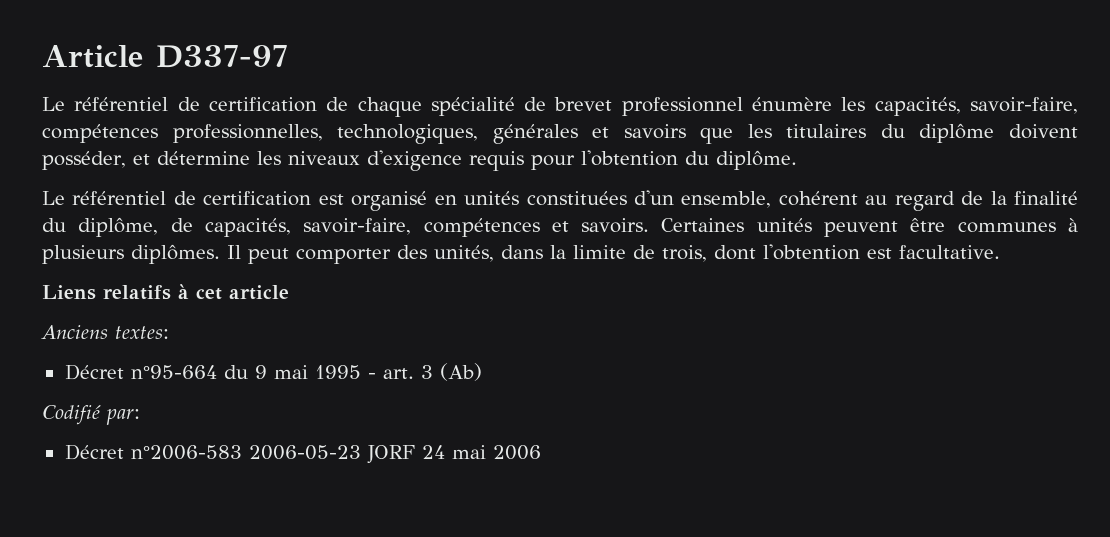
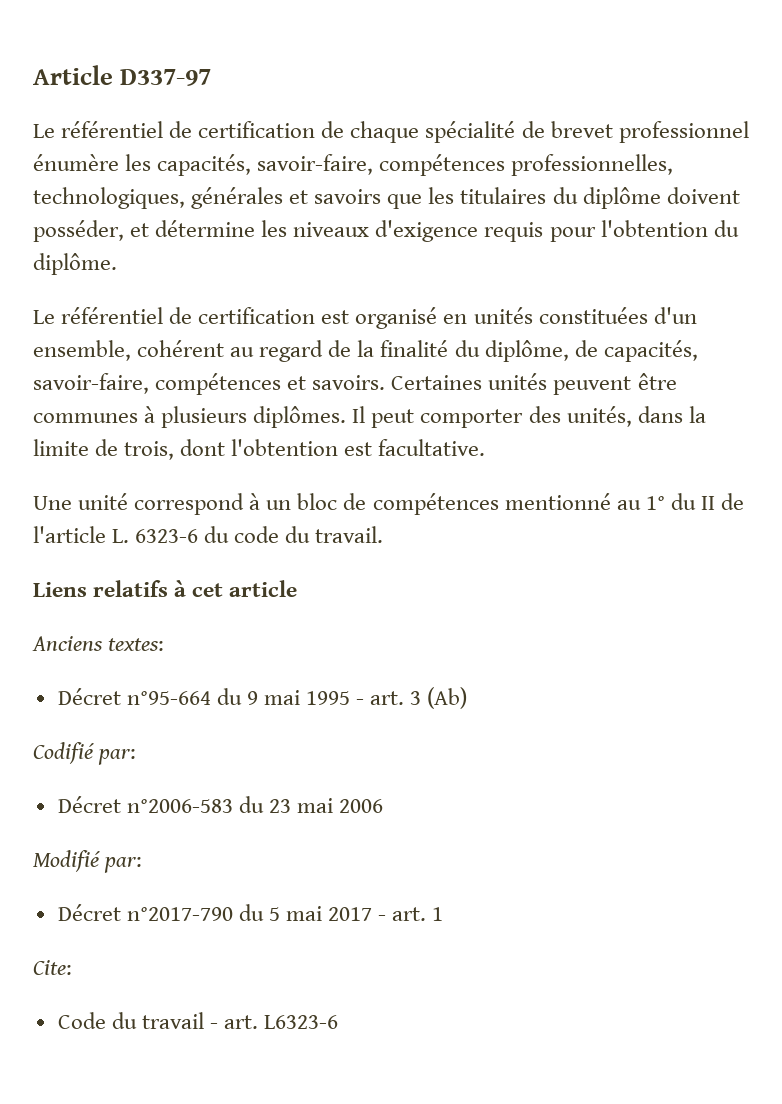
(1000, 252) none -> [33,493,744,515] [33,526,384,543] // Une unité correspond à un bloc de compétences mentionné au 1° du II de l'article L. 6323-6 du code du travail.
[248,445,445,464] 2006-05-23 JORF 24 -> [238,796,291,813] du 23
(541, 452) none -> [33,850,143,873] [57,904,444,921] [33,960,72,975] [57,1012,339,1029] // Modifié par: // Décret n°2017-790 du 5 mai 2017 - art. 1 // Cite: // Code du travail - art. L6323-6

